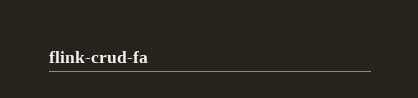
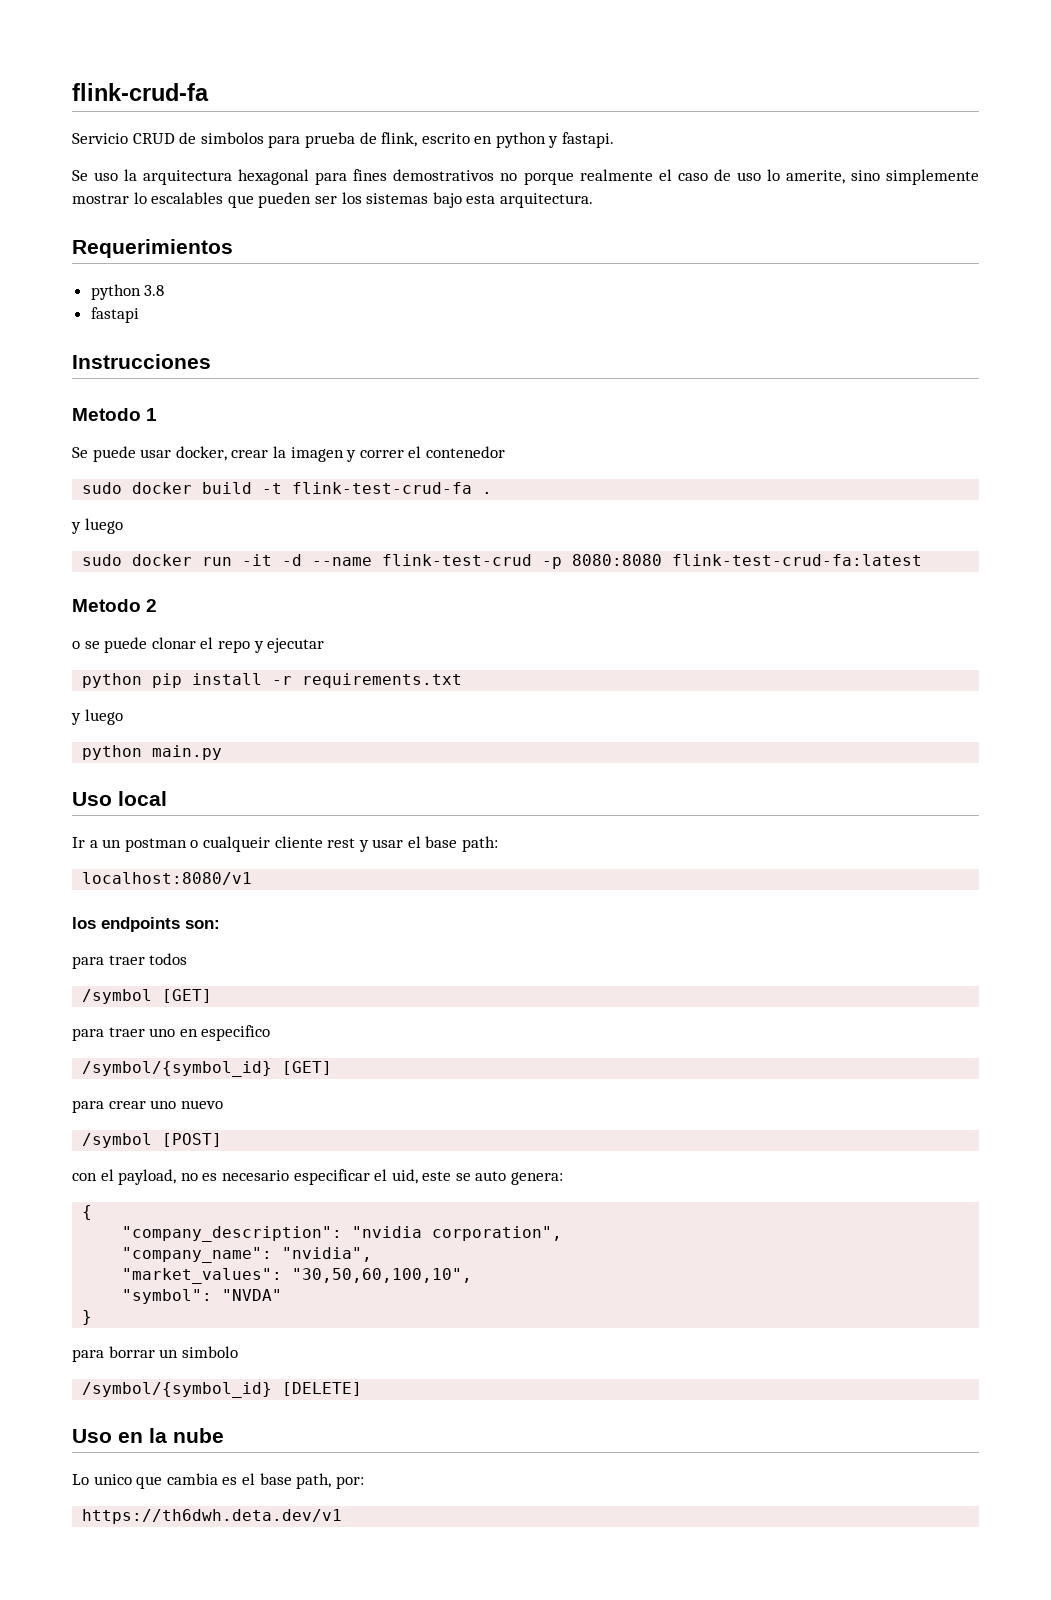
(148, 57) none -> [72,132,615,148] [72,169,979,185] [72,192,593,208] [72,239,233,258] [90,284,165,300] [90,307,139,323] [72,354,211,369] [72,408,158,421] [72,446,505,462] [82,482,493,494] [71,518,123,534] [82,554,923,569] [72,599,158,612] [72,637,325,653] [82,673,463,688] [71,709,123,725] [82,745,223,760] [72,791,167,806] [72,836,499,852] [82,872,253,885] [72,917,220,932] [72,953,188,969] [82,989,213,1004] [72,1025,271,1041] [82,1061,333,1077] [72,1100,223,1113] [82,1133,223,1148] [72,1169,564,1185] [82,1205,93,1220] [122,1226,563,1242] [122,1247,373,1263] [122,1268,473,1284] [122,1289,283,1304] [82,1310,93,1325] [72,1346,238,1362] [82,1382,363,1398] [72,1428,224,1443] [72,1473,364,1489] [82,1509,343,1524] // Servicio CRUD de simbolos para prueba de flink, escrito en python y fastapi. // Se uso la arquitectura hexagonal para fines demostrativos no porque realmente el caso de uso lo amerite, sino simplemente mostrar lo escalables que pueden ser los sistemas bajo esta arquitectura. // Requerimientos // python 3.8 // fastapi // Instrucciones // Metodo 1 // Se puede usar docker, crear la imagen y correr el contenedor // sudo docker build -t flink-test-crud-fa . // y luego // sudo docker run -it -d --name flink-test-crud -p 8080:8080 flink-test-crud-fa:latest // Metodo 2 // o se puede clonar el repo y ejecutar // python pip install -r requirements.txt // y luego // python main.py // Uso local // Ir a un postman o cualqueir cliente rest y usar el base path: // localhost:8080/v1 // los endpoints son: // para traer todos // /symbol [GET] // para traer uno en especifico // /symbol/{symbol_id} [GET] // para crear uno nuevo // /symbol [POST] // con el payload, no es necesario especificar el uid, este se auto genera: // { // "company_description": "nvidia corporation", // "company_name": "nvidia", // "market_values": "30,50,60,100,10", // "symbol": "NVDA" // } // para borrar un simbolo // /symbol/{symbol_id} [DELETE] // Uso en la nube // Lo unico que cambia es el base path, por: // https://th6dwh.deta.dev/v1

